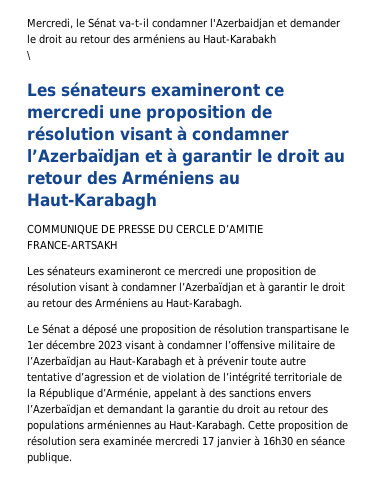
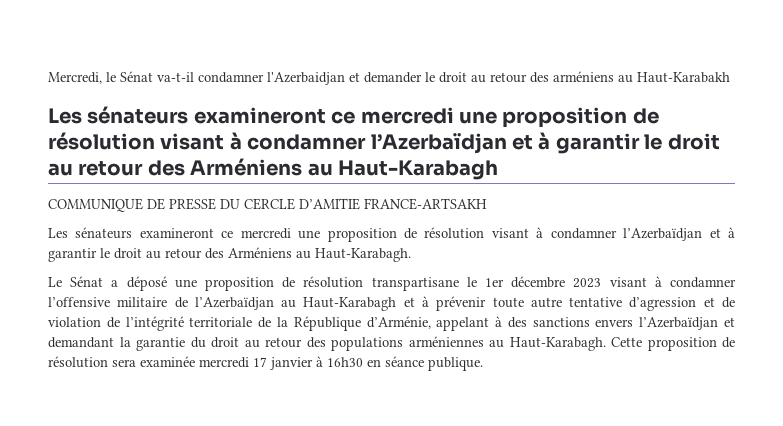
[27,50,31,61] // \ -> (730, 77) none

